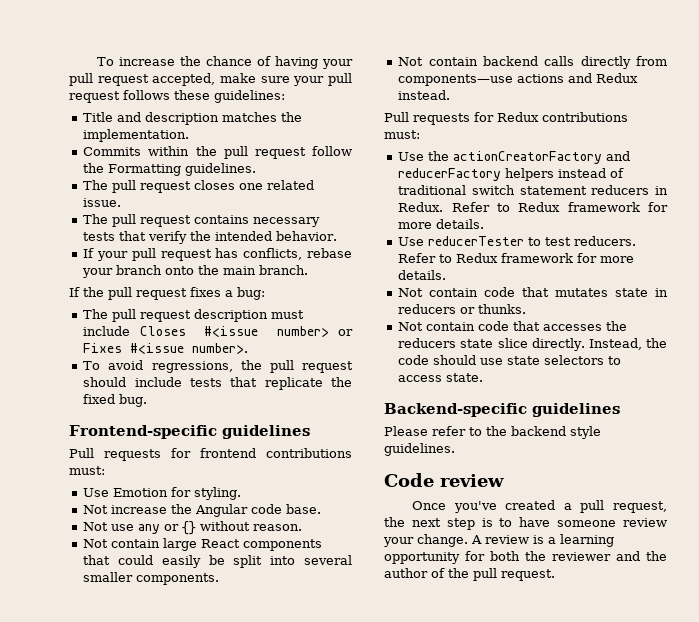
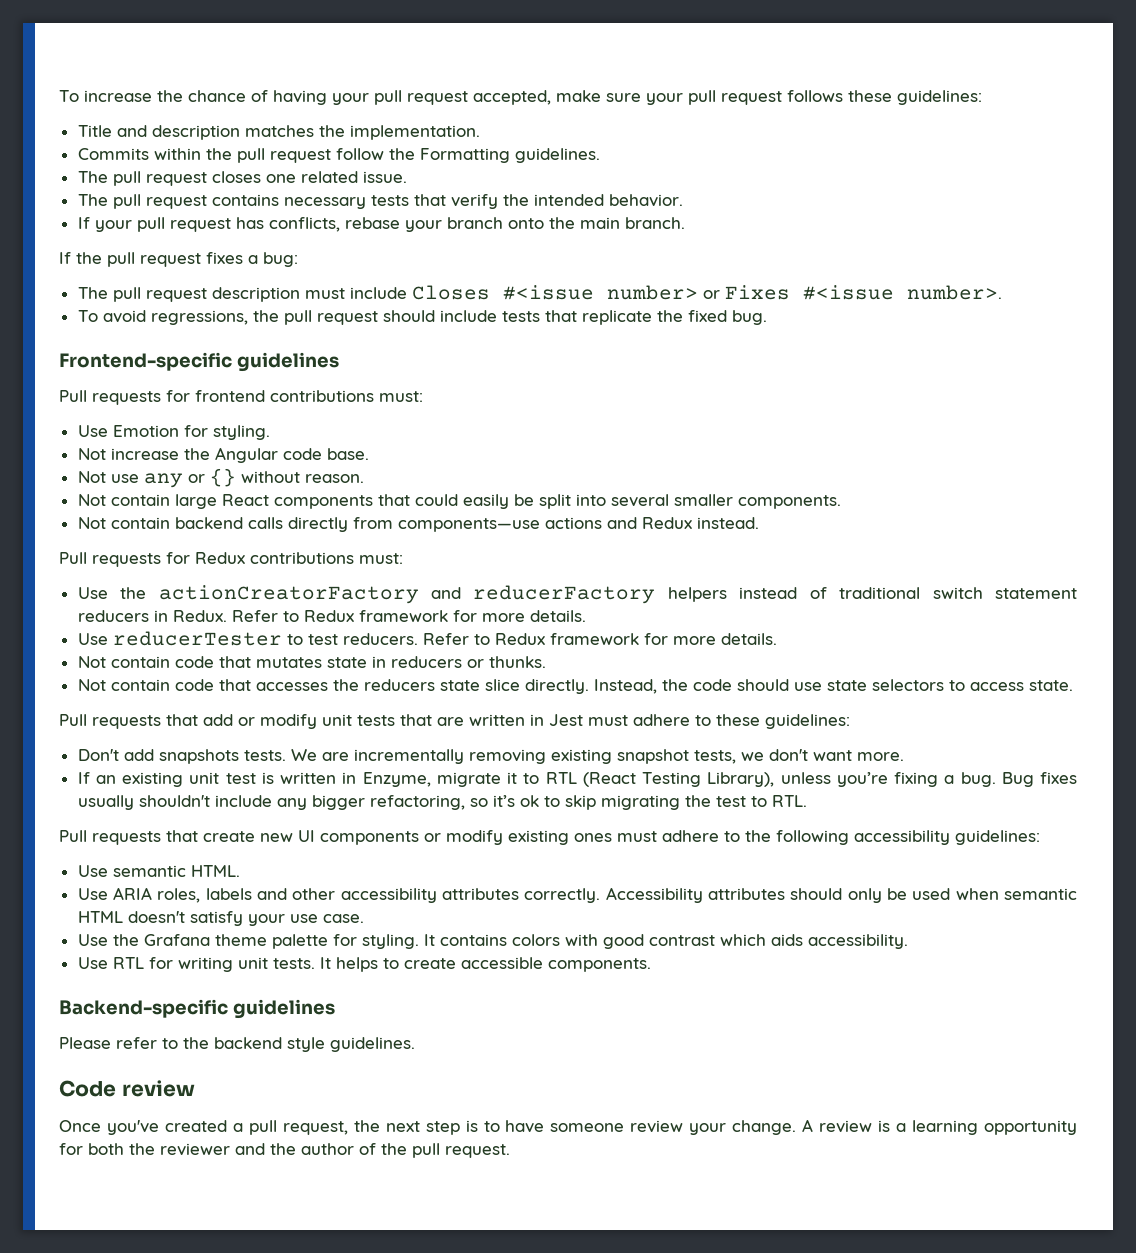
(484, 377) none -> [59,714,850,729] [77,749,904,764] [77,772,1077,787] [77,795,807,810] [59,830,1040,845] [77,865,240,877] [77,887,1077,903] [77,911,364,926] [77,934,908,949] [77,957,651,972] // Pull requests that add or modify unit tests that are written in Jest must adhere to these guidelines: // Don't add snapshots tests. We are incrementally removing existing snapshot tests, we don't want more. // If an existing unit test is written in Enzyme, migrate it to RTL (React Testing Library), unless you’re fixing a bug. Bug fixes usually shouldn't include any bigger refactoring, so it’s ok to skip migrating the test to RTL. // Pull requests that create new UI components or modify existing ones must adhere to the following accessibility guidelines: // Use semantic HTML. // Use ARIA roles, labels and other accessibility attributes correctly. Accessibility attributes should only be used when semantic HTML doesn't satisfy your use case. // Use the Grafana theme palette for styling. It contains colors with good contrast which aids accessibility. // Use RTL for writing unit tests. It helps to create accessible components.

